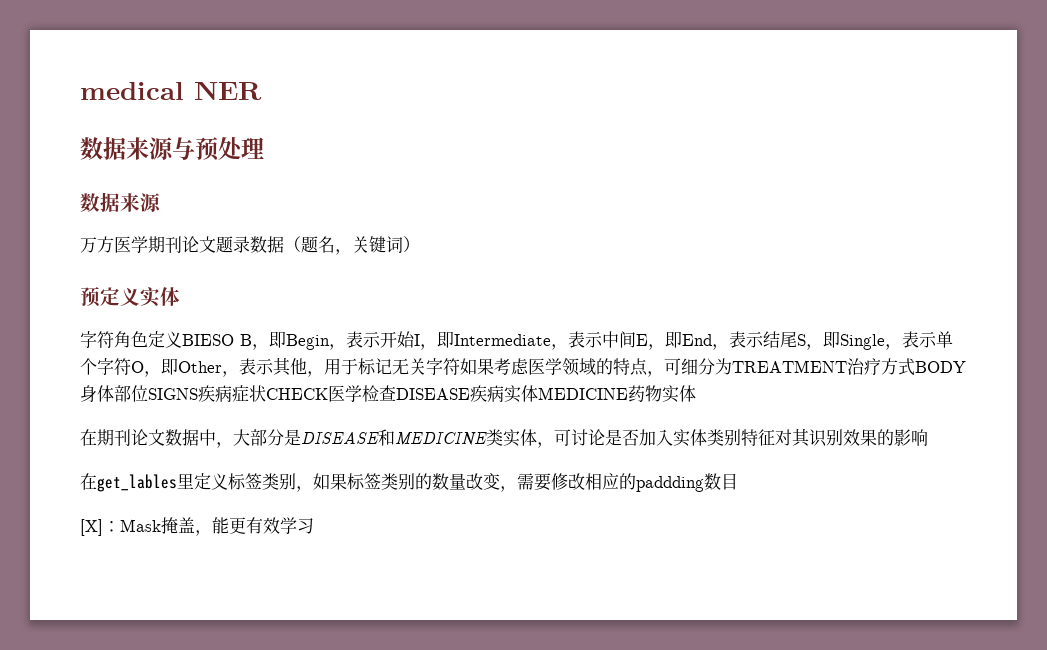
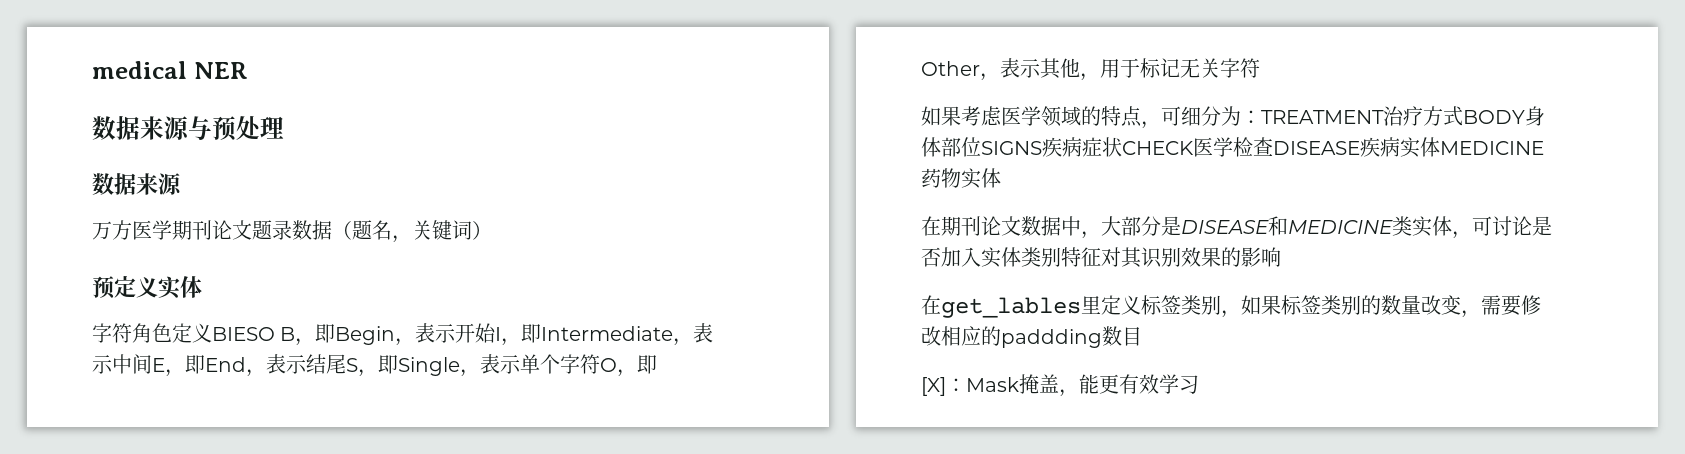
(460, 366) none -> (1260, 68) //
(732, 366) none -> [1241,110,1261,124] ：

